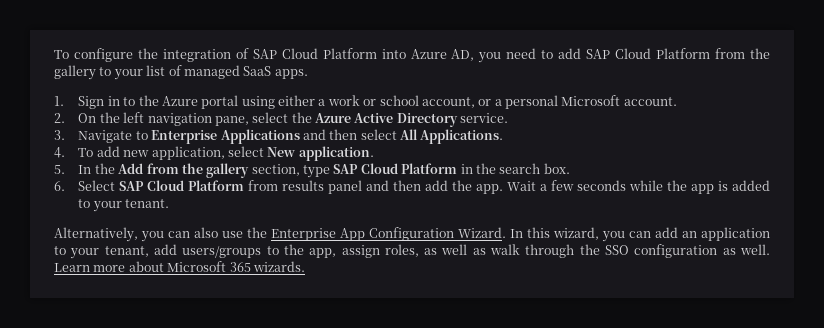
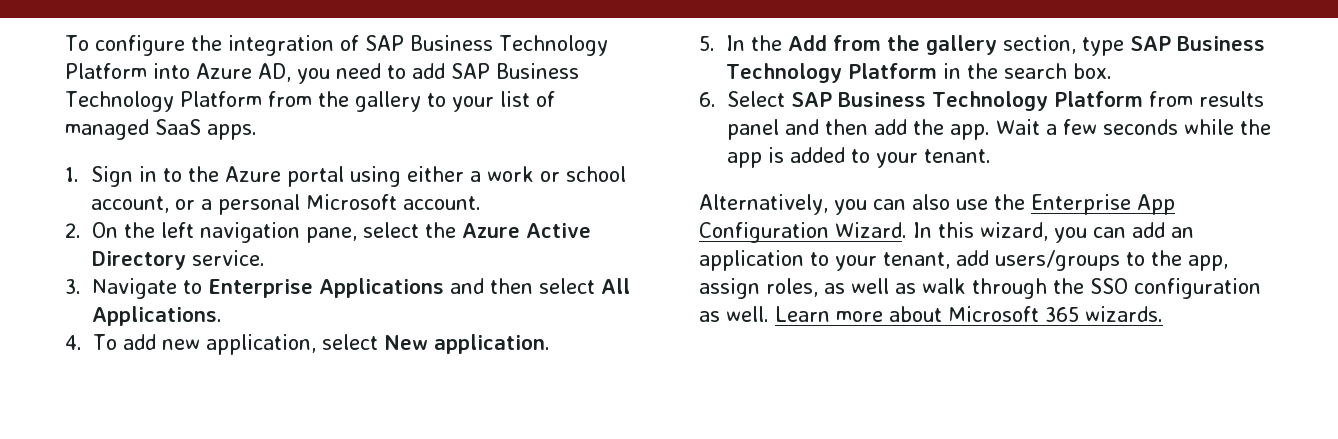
[281,48,318,59] Cloud -> [409,35,608,56] Business Technology
[615,48,652,59] Cloud -> [496,63,579,79] [65,91,174,112] Business Technology
[360,163,398,174] Cloud -> [1177,36,1265,51] [726,63,842,83] Business Technology
[147,180,185,191] Cloud -> [838,91,1048,111] Business Technology

